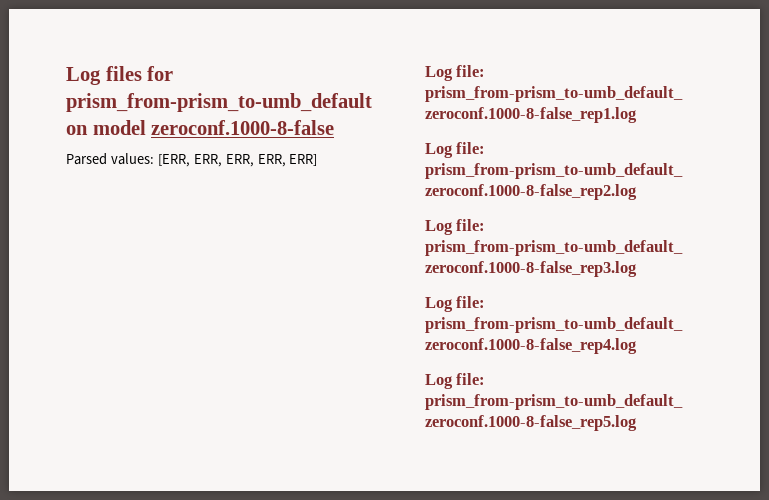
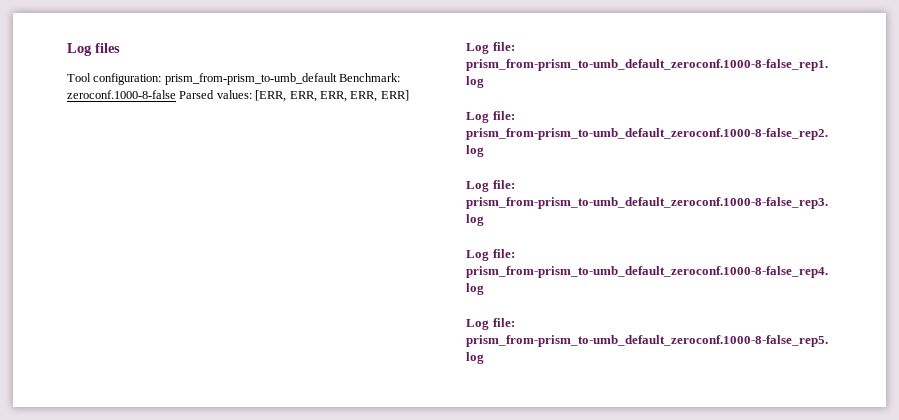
[147,66,174,81] [66,93,372,112] [66,120,146,135] for prism_from-prism_to-umb_default on model -> [67,73,401,85] // Tool configuration: prism_from-prism_to-umb_default Benchmark:
(335, 127) // -> (176, 94) none

